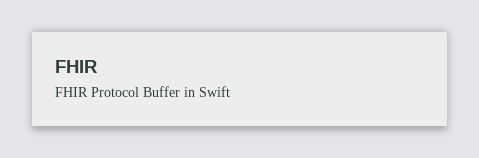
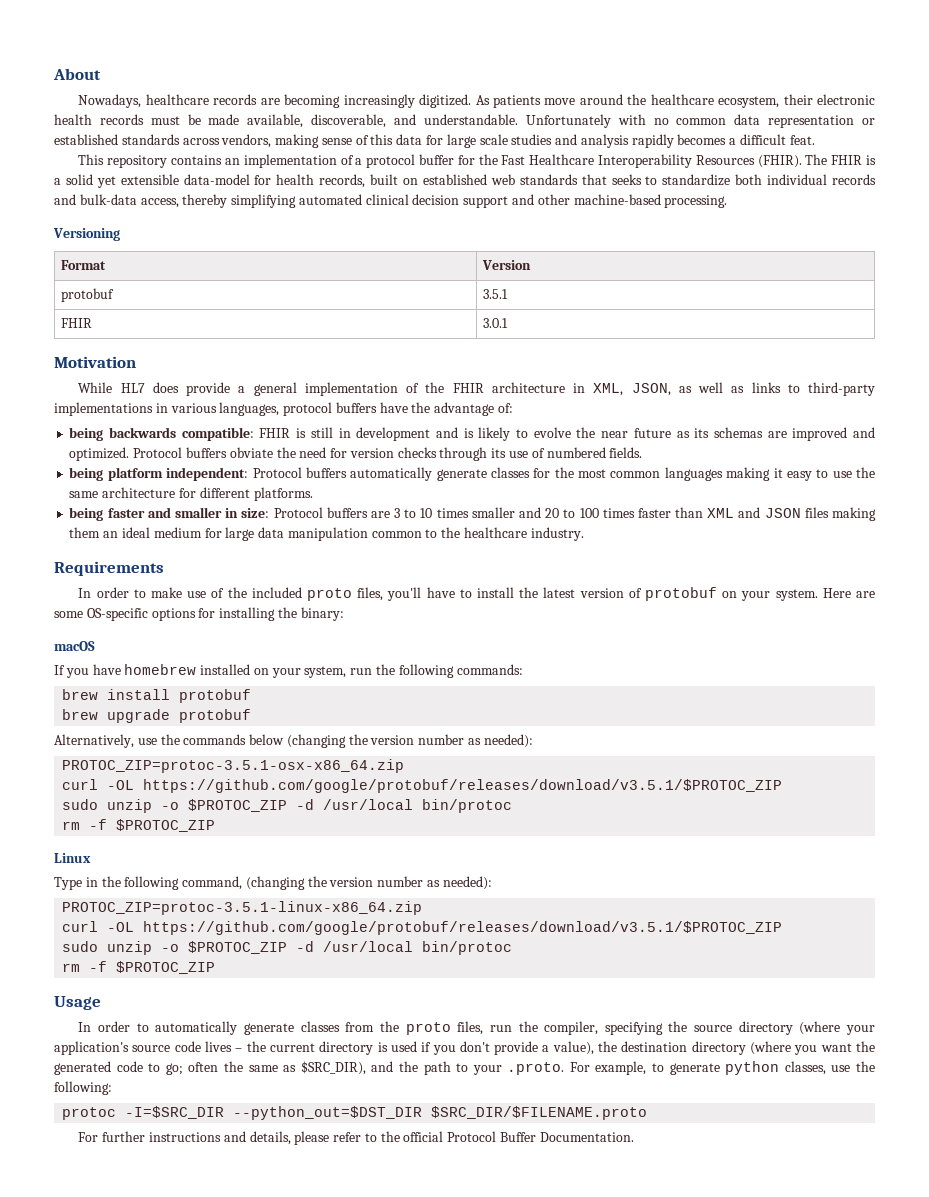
[55,60,97,73] [55,86,230,97] FHIR // FHIR Protocol Buffer in Swift -> [53,68,101,80] [78,94,875,108] [54,114,875,128] [54,134,815,148] [78,154,877,168] [54,174,877,188] [54,194,728,208] [53,228,120,241] [61,260,107,270] [482,260,532,270] [61,288,115,302] [483,289,509,299] [61,318,93,328] [483,318,509,328] [54,356,136,368] [78,382,875,396] [54,402,514,416] [69,427,875,441] [69,447,643,461] [69,467,876,481] [69,487,313,501] [69,507,876,521] [69,527,584,541] [54,561,164,576] [78,587,875,601] [54,607,344,621] [54,641,95,651] [54,664,523,678] [62,689,252,703] [62,709,252,723] [54,734,533,748] [62,759,405,773] [62,779,783,793] [62,799,513,813] [62,819,216,832] [54,853,91,863] [54,876,492,890] [62,901,423,915] [62,921,783,935] [62,941,513,955] [62,961,216,974] [54,996,101,1010] [78,1021,875,1035] [54,1041,876,1055] [54,1061,876,1075] [54,1081,112,1095] [62,1106,648,1120] [78,1131,634,1145] About // Nowadays, healthcare records are becoming increasingly digitized. As patients move around the healthcare ecosystem, their electronic health records must be made available, discoverable, and understandable. Unfortunately with no common data representation or established standards across vendors, making sense of this data for large scale studies and analysis rapidly becomes a difficult feat. // This repository contains an implementation of a protocol buffer for the Fast Healthcare Interoperability Resources (FHIR). The FHIR is a solid yet extensible data-model for health records, built on established web standards that seeks to standardize both individual records and bulk-data access, thereby simplifying automated clinical decision support and other machine-based processing. // Versioning // Format | Version // protobuf | 3.5.1 // FHIR | 3.0.1 // Motivation // While HL7 does provide a general implementation of the FHIR architecture in XML, JSON, as well as links to third-party implementations in various languages, protocol buffers have the advantage of: // being backwards compatible: FHIR is still in development and is likely to evolve the near future as its schemas are improved and optimized. Protocol buffers obviate the need for version checks through its use of numbered fields. // being platform independent: Protocol buffers automatically generate classes for the most common languages making it easy to use the same architecture for different platforms. // being faster and smaller in size: Protocol buffers are 3 to 10 times smaller and 20 to 100 times faster than XML and JSON files making them an ideal medium for large data manipulation common to the healthcare industry. // Requirements // In order to make use of the included proto files, you'll have to install the latest version of protobuf on your system. Here are some OS-specific options for installing the binary: // macOS // If you have homebrew installed on your system, run the following commands: // brew install protobuf // brew upgrade protobuf // Alternatively, use the commands below (changing the version number as needed): // PROTOC_ZIP=protoc-3.5.1-osx-x86_64.zip // curl -OL https://github.com/google/protobuf/releases/download/v3.5.1/$PROTOC_ZIP // sudo unzip -o $PROTOC_ZIP -d /usr/local bin/protoc // rm -f $PROTOC_ZIP // Linux // Type in the following command, (changing the version number as needed): // PROTOC_ZIP=protoc-3.5.1-linux-x86_64.zip // curl -OL https://github.com/google/protobuf/releases/download/v3.5.1/$PROTOC_ZIP // sudo unzip -o $PROTOC_ZIP -d /usr/local bin/protoc // rm -f $PROTOC_ZIP // Usage // In order to automatically generate classes from the proto files, run the compiler, specifying the source directory (where your application's source code lives – the current directory is used if you don't provide a value), the destination directory (where you want the generated code to go; often the same as $SRC_DIR), and the path to your .proto. For example, to generate python classes, use the following: // protoc -I=$SRC_DIR --python_out=$DST_DIR $SRC_DIR/$FILENAME.proto // For further instructions and details, please refer to the official Protocol Buffer Documentation.

